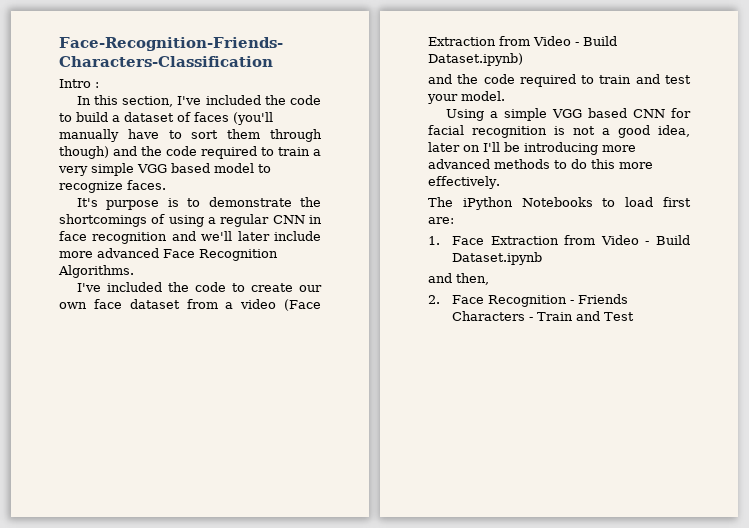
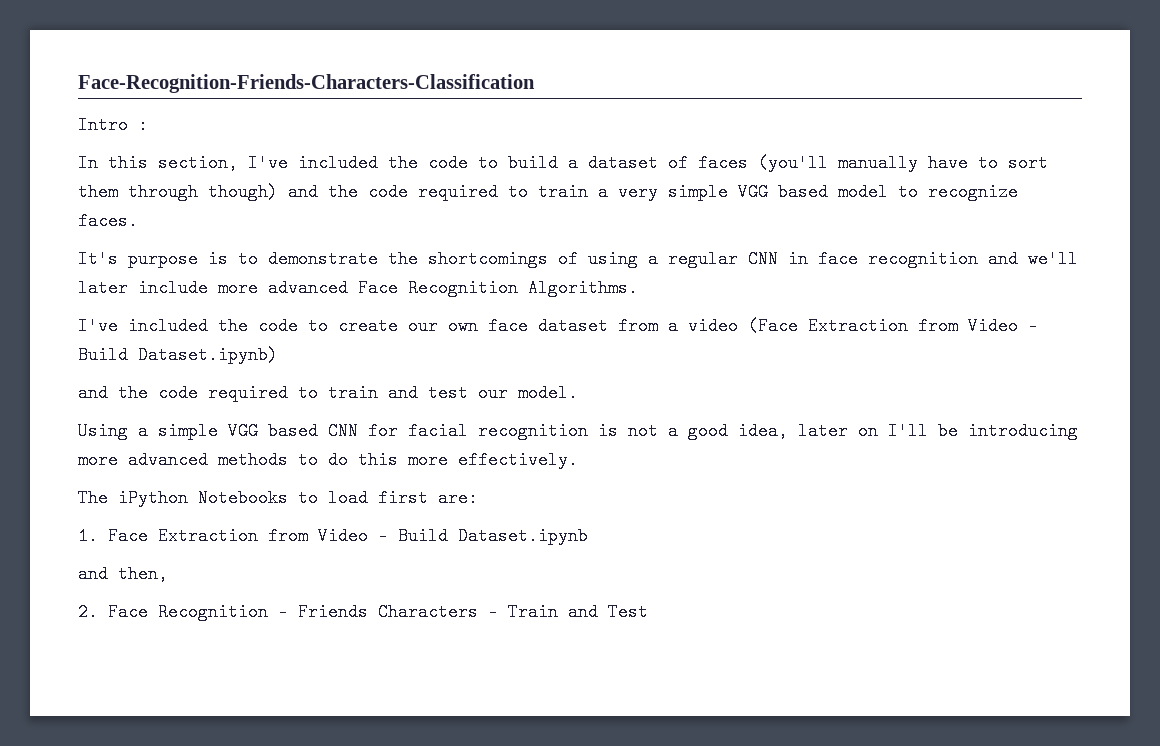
[427,94,458,104] your -> [478,384,508,402] our

